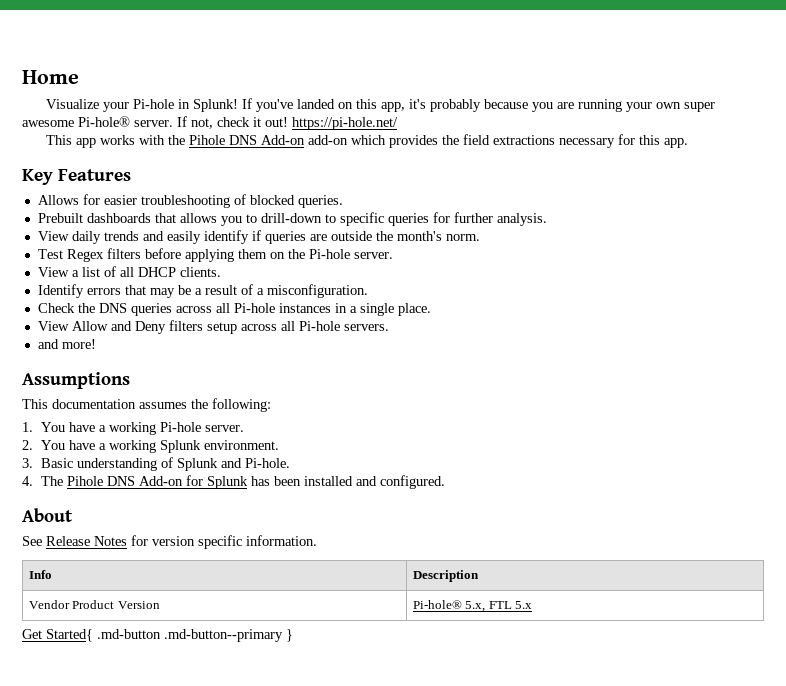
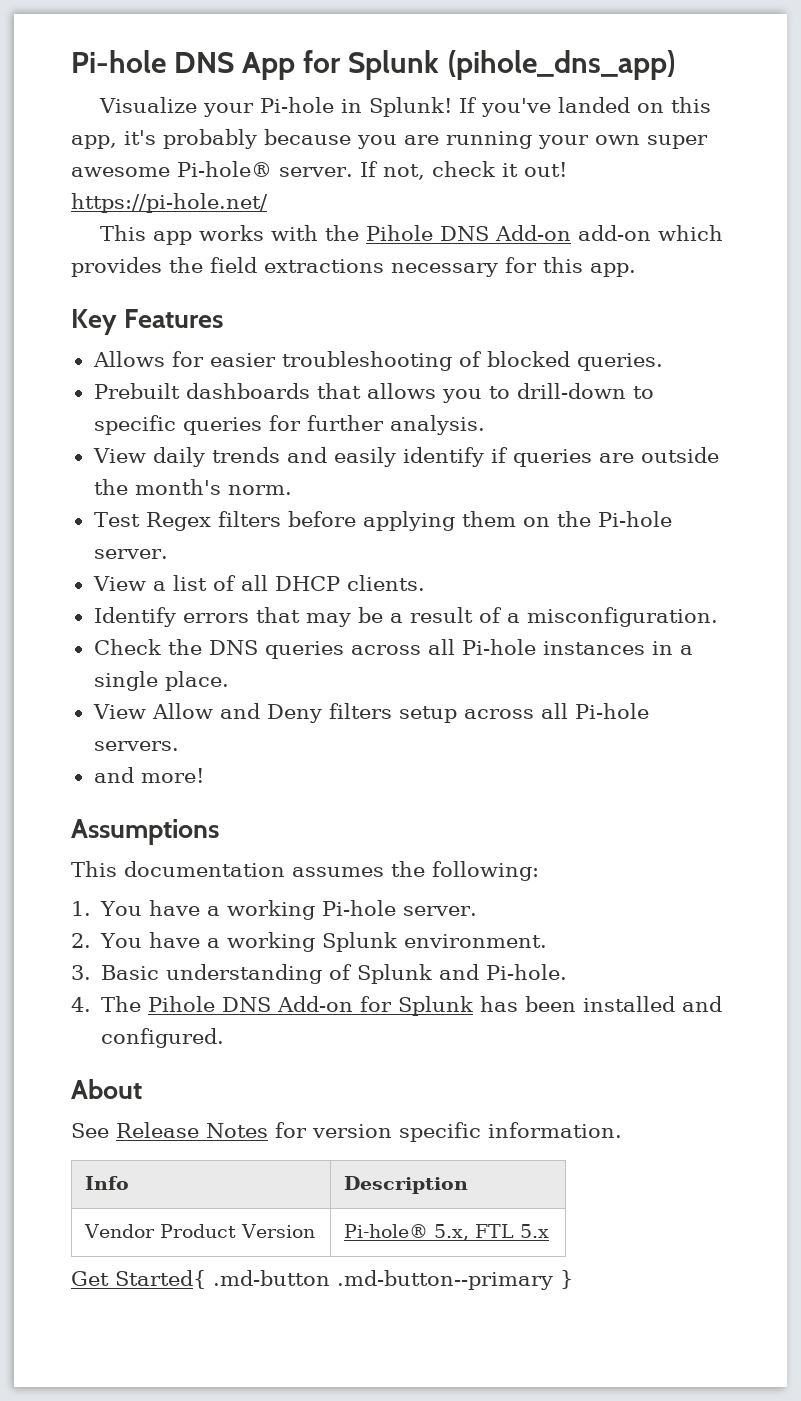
[22,70,79,84] Home -> [71,50,675,80] Pi-hole DNS App for Splunk (pihole_dns_app)

